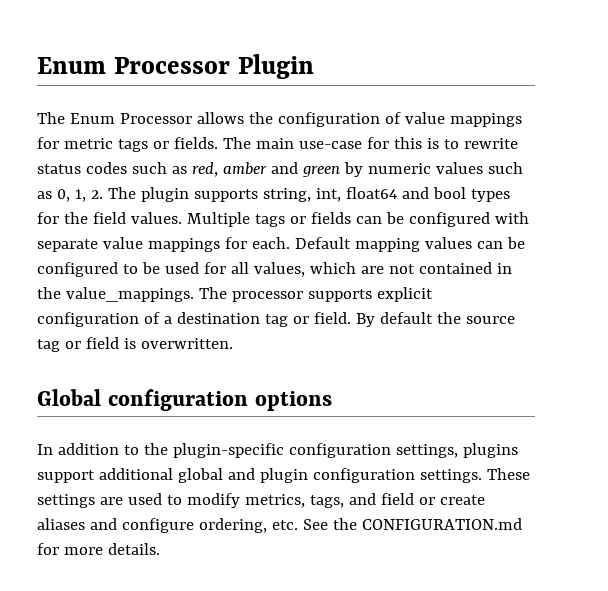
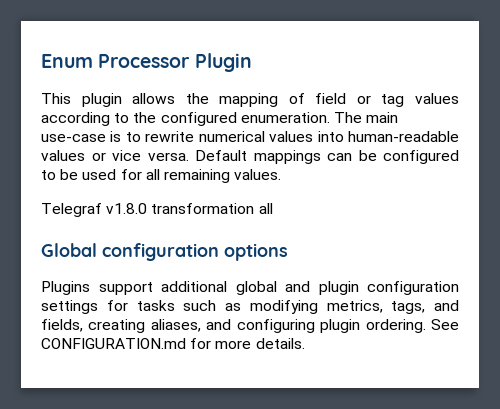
[37,112,522,127] [37,137,218,152] The Enum Processor allows the configuration of value mappings for metric tags or fields. -> [41,93,459,107] [41,112,330,126] This plugin allows the mapping of field or tag values according to the configured enumeration.
[366,137,422,149] for this -> (106, 138) none
[37,162,523,177] [37,187,510,202] [37,212,529,227] [37,237,472,252] status codes such as red, amber and green by numeric values such as 0, 1, 2. The plugin supports string, int, float64 and bool types for the field values. Multiple tags or fields can be configured with separate value mappings for each. Default mapping values -> [198,131,459,142] [41,150,321,164] numerical values into human-readable values or vice versa. Default mappings
[253,262,512,277] [37,287,433,302] [37,312,515,327] [37,337,233,352] [37,389,332,411] [37,443,518,458] values, which are not contained in the value_mappings. The processor supports explicit configuration of a destination tag or field. By default the source tag or field is overwritten. // Global configuration options // In addition to the plugin-specific configuration settings, plugins -> [163,169,282,183] [41,203,273,217] [41,243,288,261] [41,281,90,295] remaining values. // Telegraf v1.8.0 transformation all // Global configuration options // Plugins
[419,468,530,483] [37,493,485,508] [37,518,357,533] settings. These settings are used to modify metrics, tags, and field or create aliases and configure ordering, etc. See the -> [41,300,459,314] [41,319,459,333] settings for tasks such as modifying metrics, tags, and fields, creating aliases, and configuring plugin ordering. See

